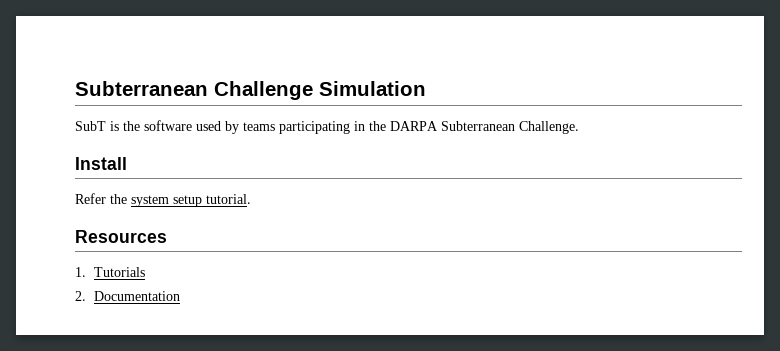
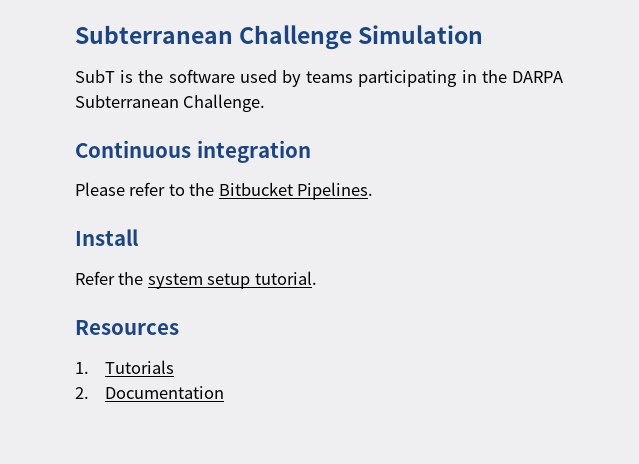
(579, 127) none -> [75,140,311,163] [75,182,374,200] // Continuous integration // Please refer to the Bitbucket Pipelines.

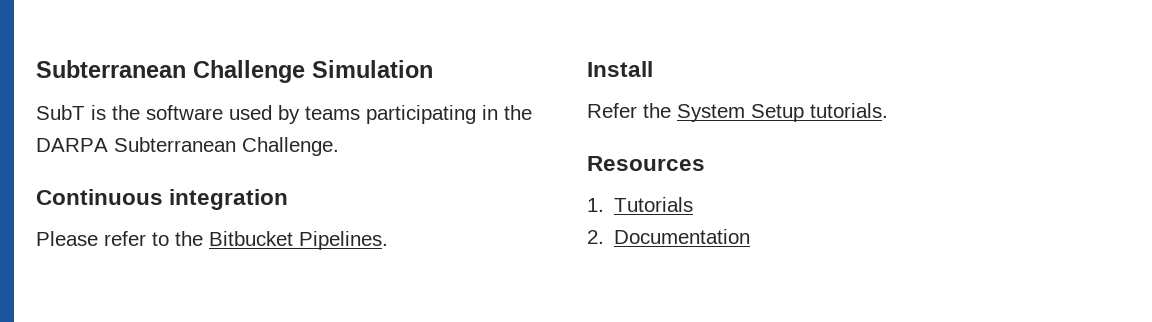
[147,271,317,289] system setup tutorial. -> [677,103,888,122] System Setup tutorials.

